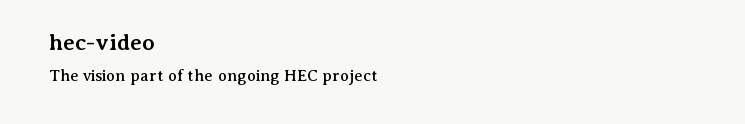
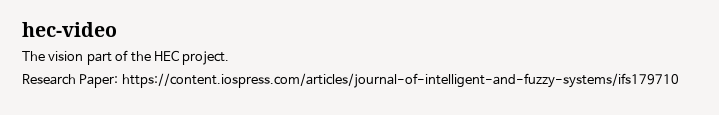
[217,69,379,85] ongoing HEC project -> [153,50,230,65] [22,73,679,88] HEC project. // Research Paper: https://content.iospress.com/articles/journal-of-intelligent-and-fuzzy-systems/ifs179710

